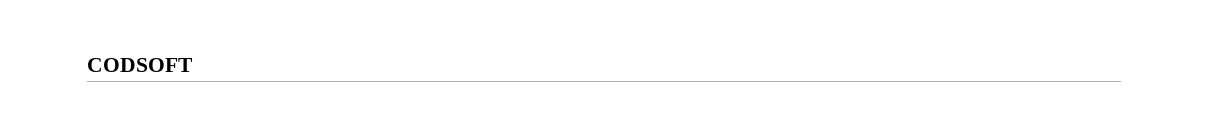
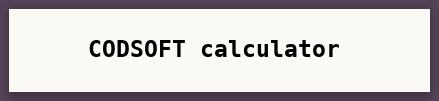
(193, 65) none -> [200,40,340,57] calculator

